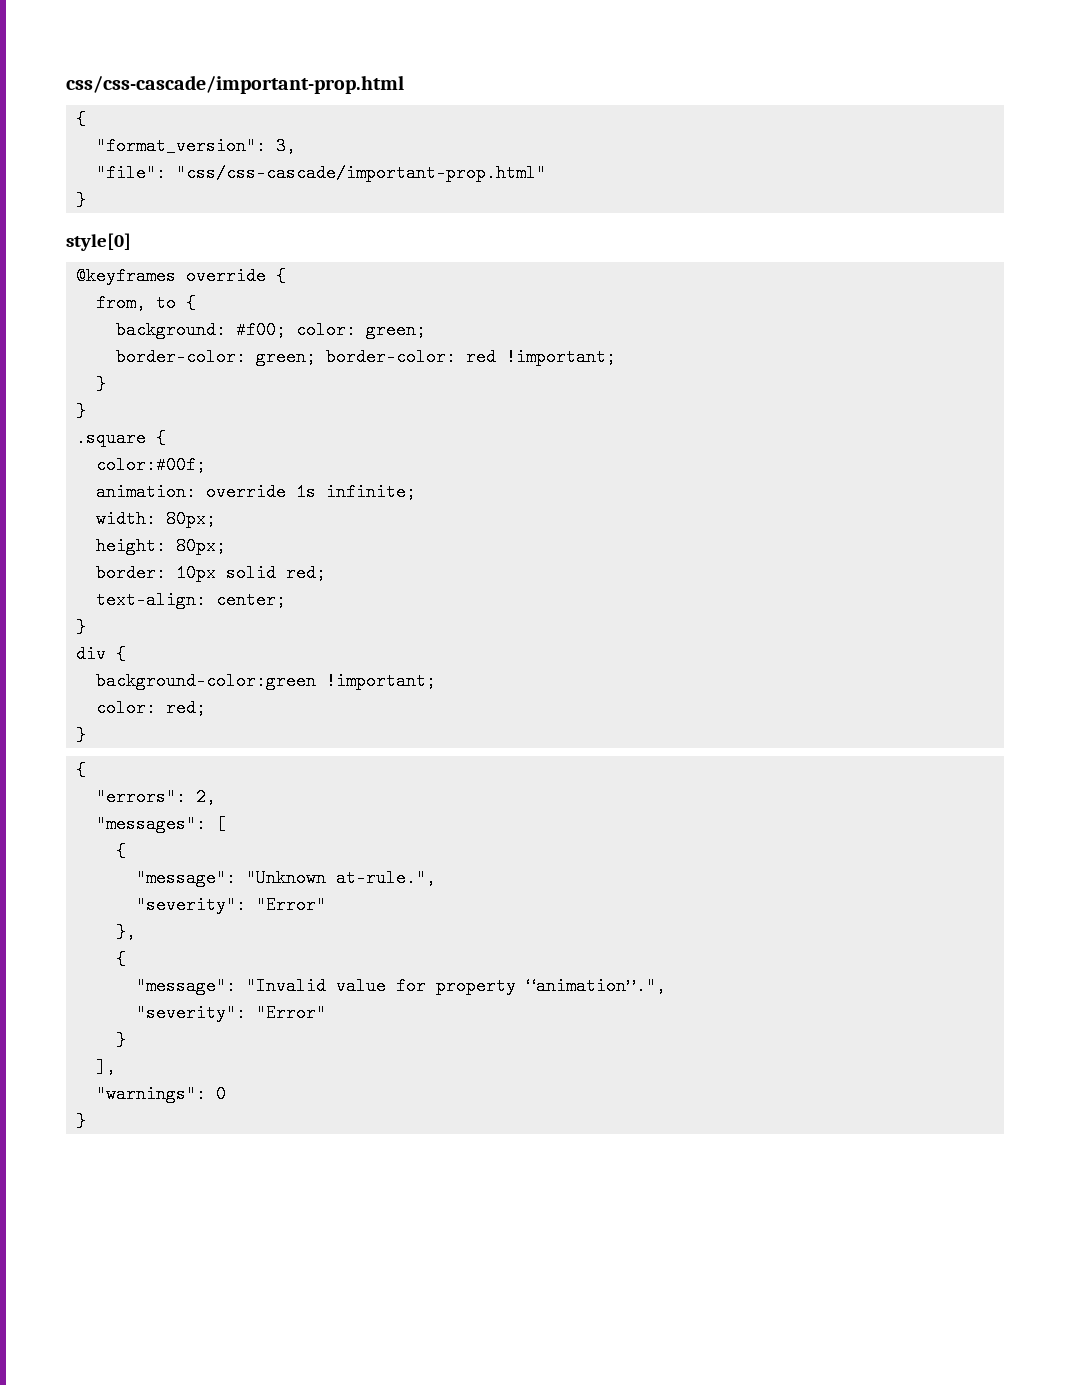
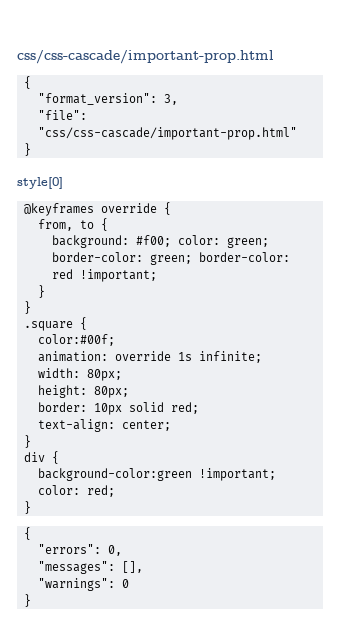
[196,788,217,806] 2, -> [107,545,122,556] 0,
[216,815,227,833] [116,842,127,860] [136,869,437,887] [136,896,327,914] [116,923,137,941] [116,950,127,968] [136,977,667,995] [136,1004,327,1022] [116,1031,127,1049] [96,1058,117,1076] [ // { // "message": "Unknown at-rule.", // "severity": "Error" // }, // { // "message": "Invalid value for property “animation”.", // "severity": "Error" // } // ], -> [121,561,143,573] [],

